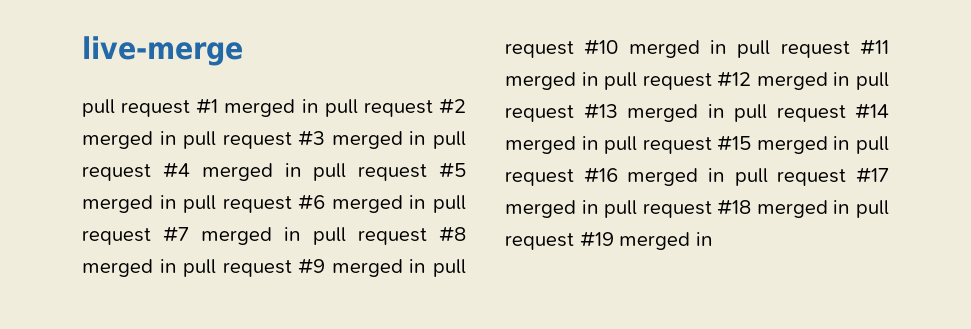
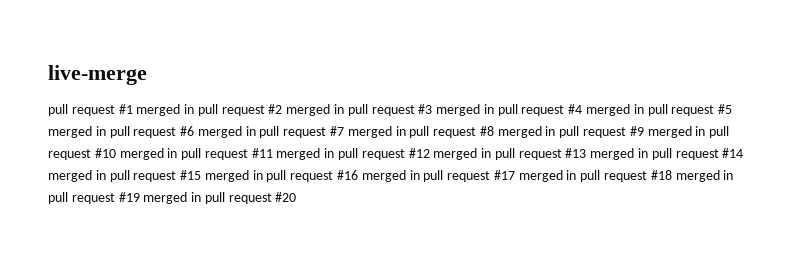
(713, 239) none -> [204,192,297,204] pull request #20

